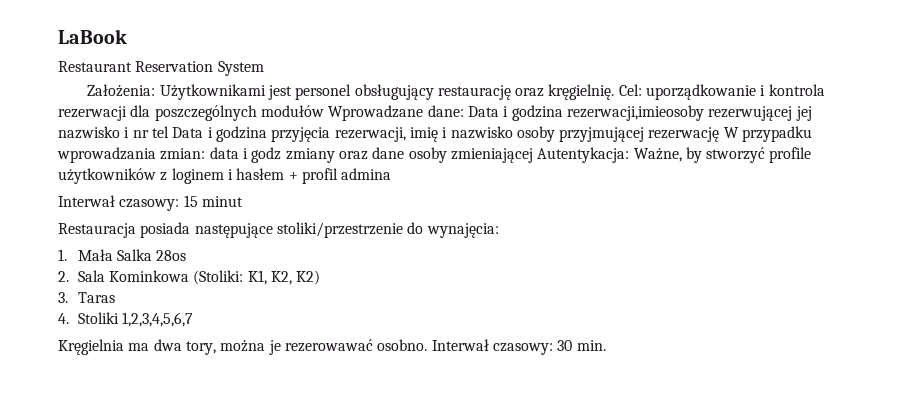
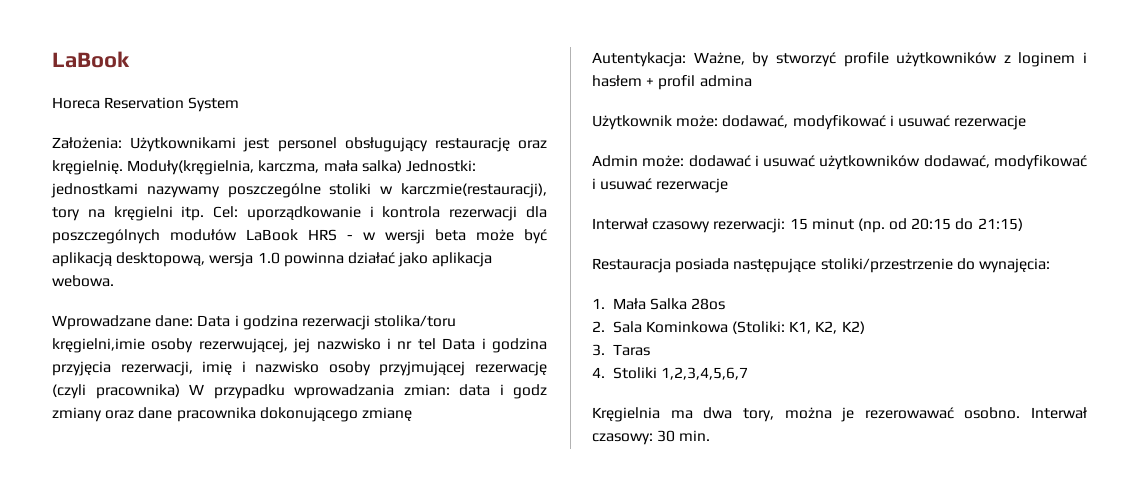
[58,61,132,72] Restaurant -> [52,97,100,109] Horeca
(615, 92) none -> [127,160,476,175] [51,183,547,198] [52,206,205,221] Moduły(kręgielnia, karczma, mała salka) Jednostki: jednostkami nazywamy poszczególne stoliki w karczmie(restauracji), tory na kręgielni itp.
(324, 111) none -> [246,229,547,244] [52,252,493,267] [52,275,114,287] LaBook HRS - w wersji beta może być aplikacją desktopową, wersja 1.0 powinna działać jako aplikacja webowa. //
[566,105,793,121] rezerwacji,imieosoby rezerwującej -> [301,315,457,330] [52,338,288,353] rezerwacji stolika/toru kręgielni,imie osoby rezerwującej,
(720, 134) none -> [52,384,180,399] (czyli pracownika)
[408,147,533,163] osoby zmieniającej -> [176,407,412,422] pracownika dokonującego zmianę //
[58,195,180,211] // Interwał czasowy: -> [592,115,1027,130] [592,155,1087,170] [592,178,729,193] [592,218,786,233] // Użytkownik może: dodawać, modyfikować i usuwać rezerwacje // Admin może: dodawać i usuwać użytkowników dodawać, modyfikować i usuwać rezerwacje // Interwał czasowy rezerwacji:
(243, 201) none -> [857,218,1023,233] (np. od 20:15 do 21:15)

